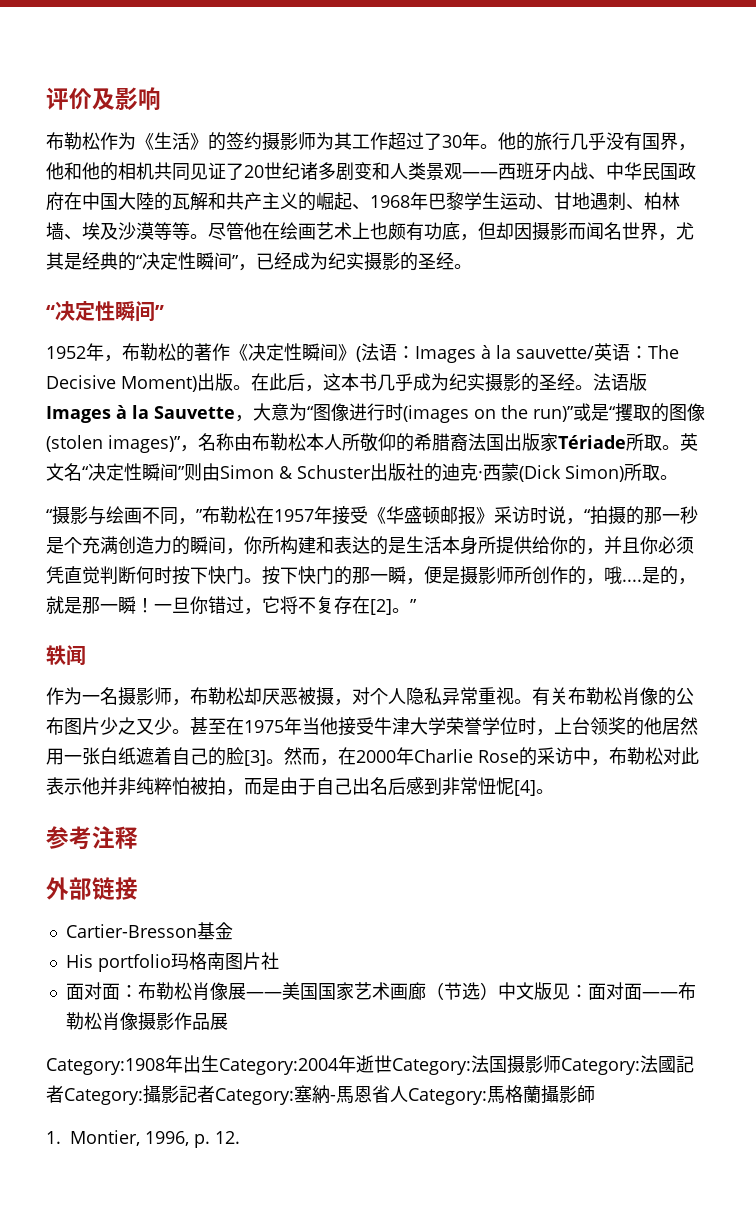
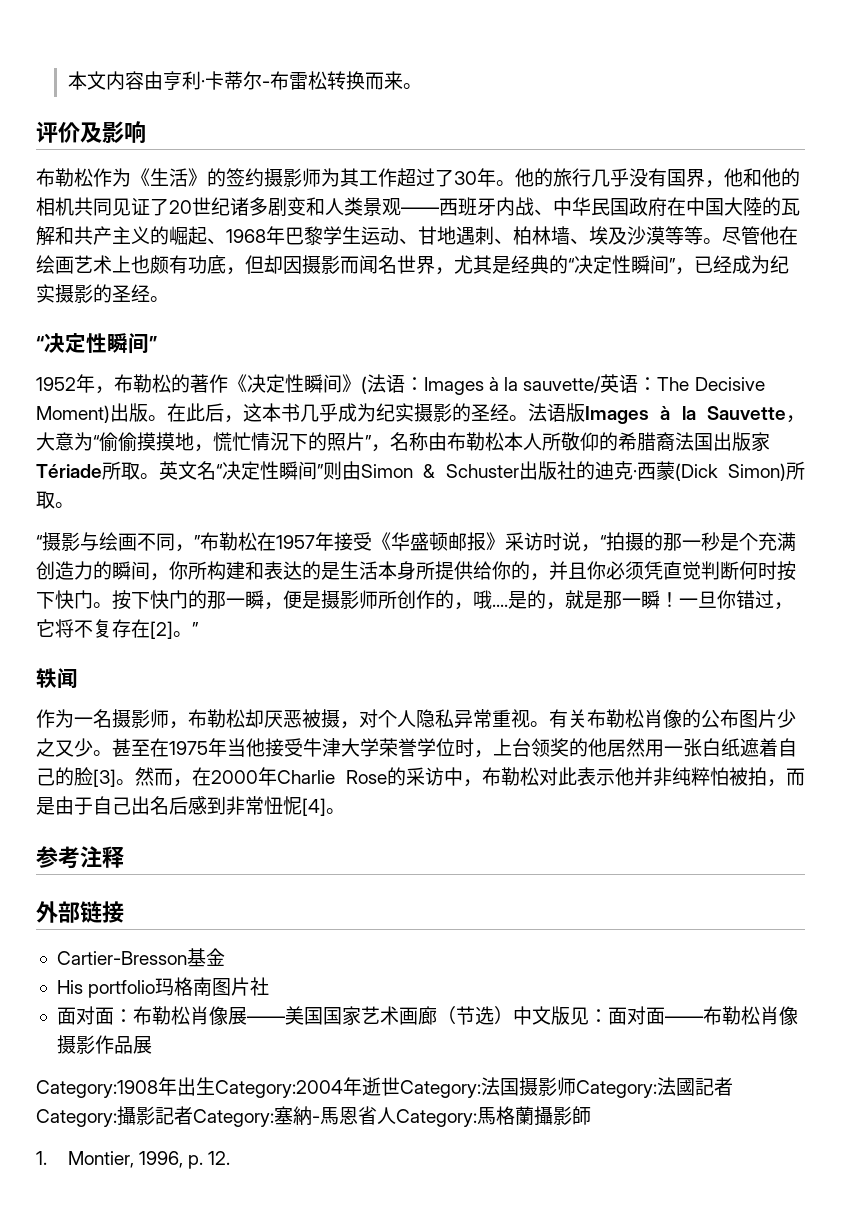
(46, 98) none -> [67,71,422,91] 本文内容由亨利·卡蒂尔-布雷松转换而来。 //
[313,403,705,423] [46,435,181,453] 图像进行时(images on the run)”或是“攫取的图像(stolen images)” -> [99,432,372,452] 偷偷摸摸地，慌忙情況下的照片”

